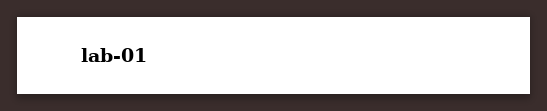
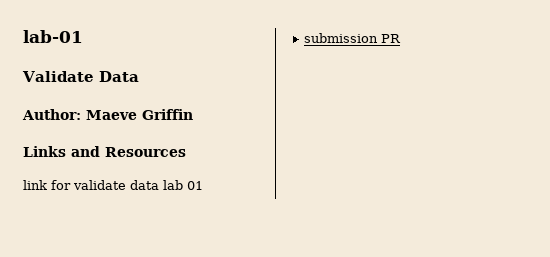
(147, 55) none -> [22,71,139,82] [22,109,193,120] [23,146,186,157] [23,180,203,190] [304,33,402,43] // Validate Data // Author: Maeve Griffin // Links and Resources // link for validate data lab 01 // submission PR

